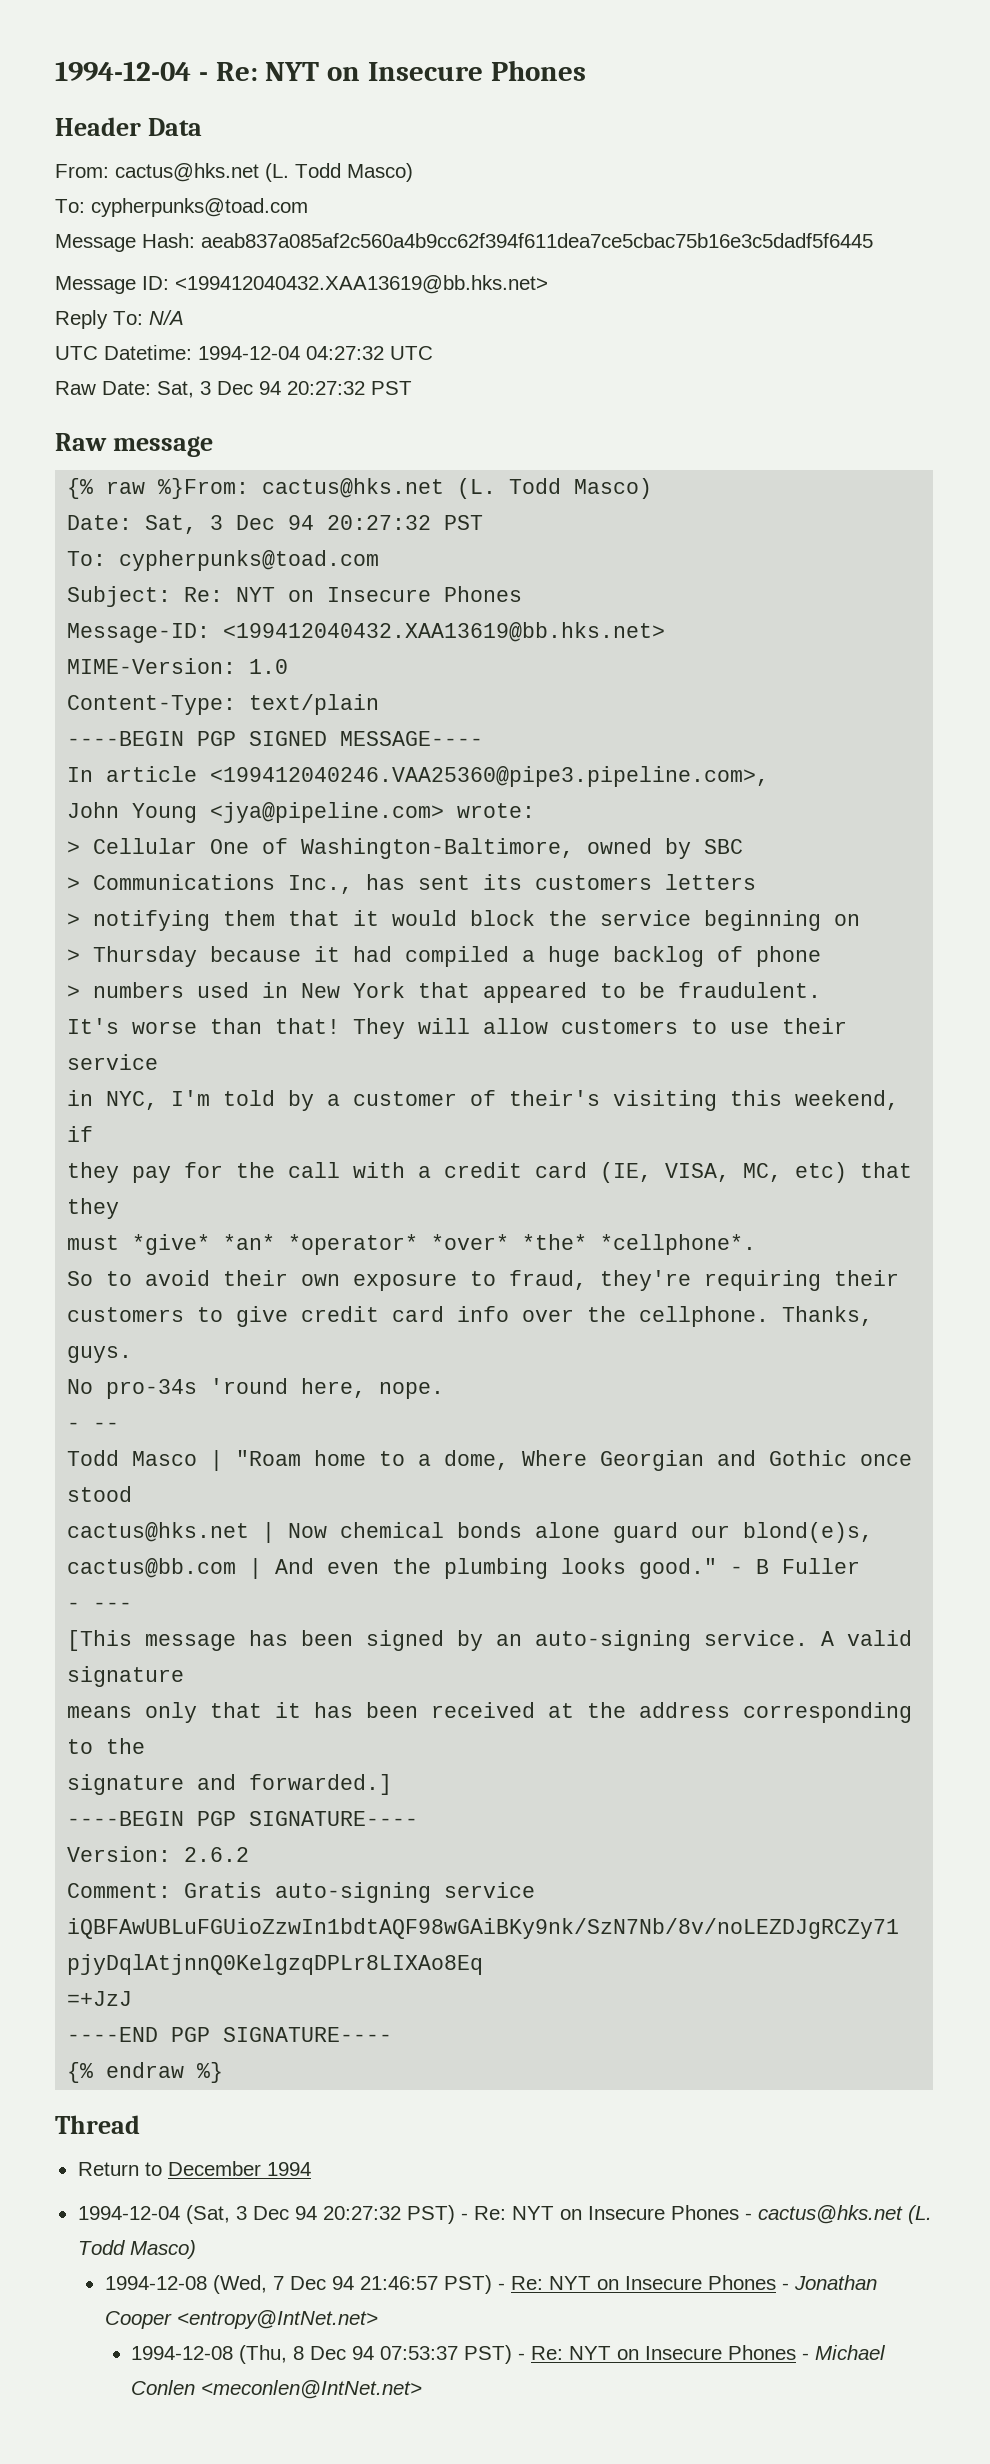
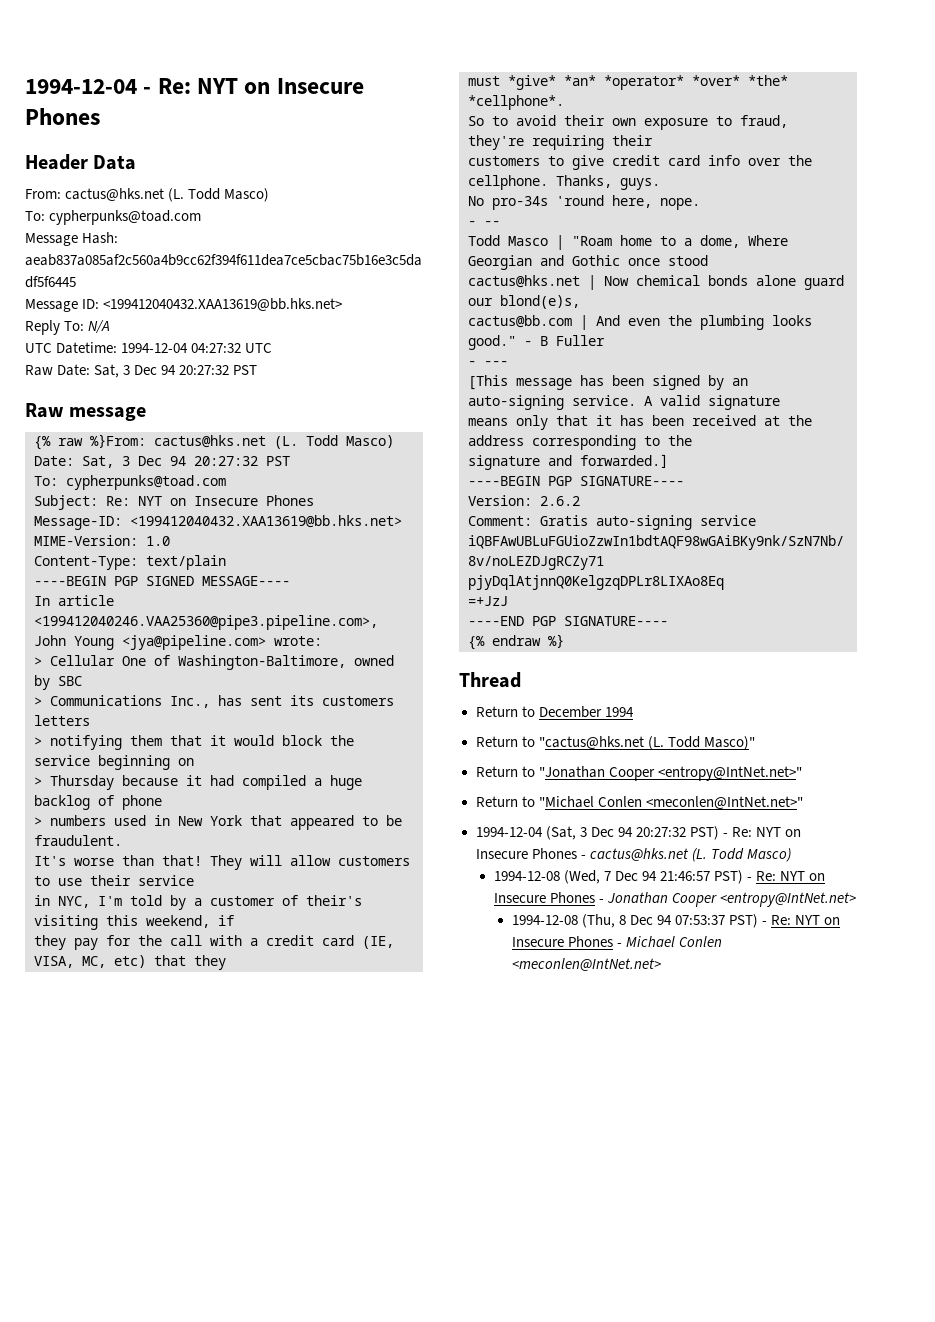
(311, 2169) none -> [475,736,755,750] [475,766,802,781] [475,796,803,809] // Return to "cactus@hks.net (L. Todd Masco)" // Return to "Jonathan Cooper <entropy@IntNet.net>" // Return to "Michael Conlen <meconlen@IntNet.net>"

